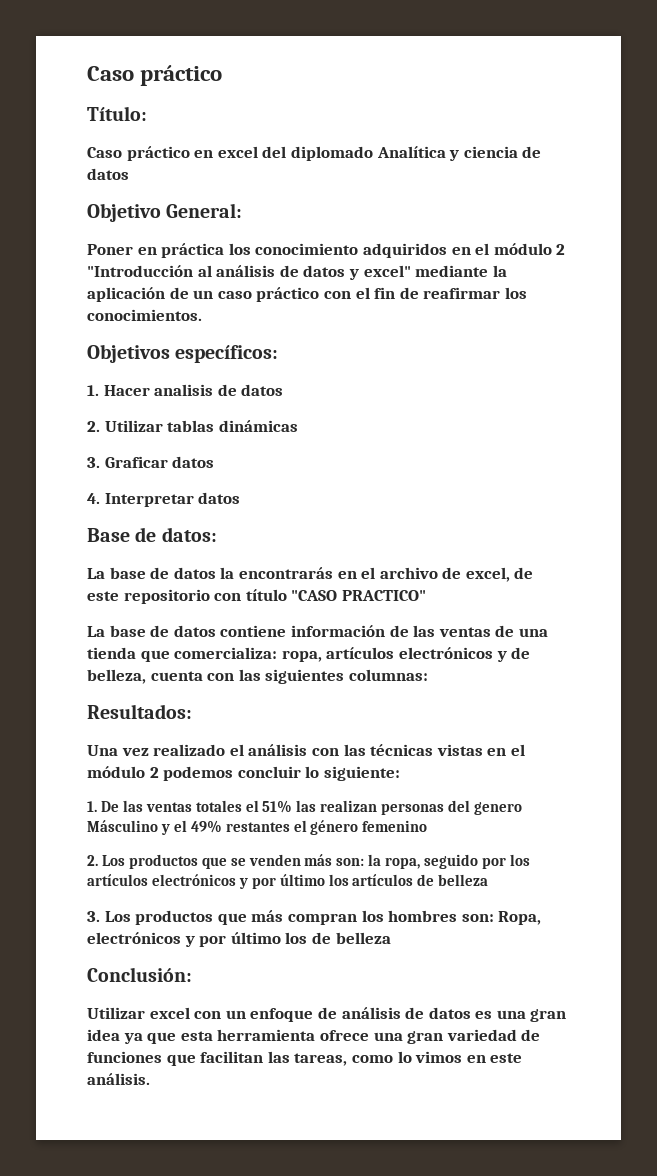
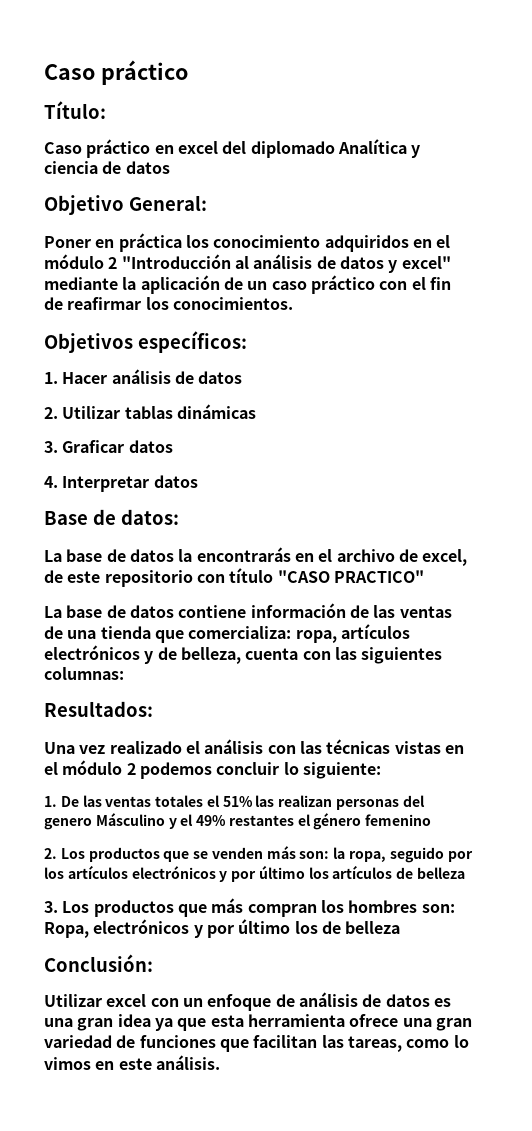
[154,384,214,396] analisis -> [111,369,171,384] análisis

